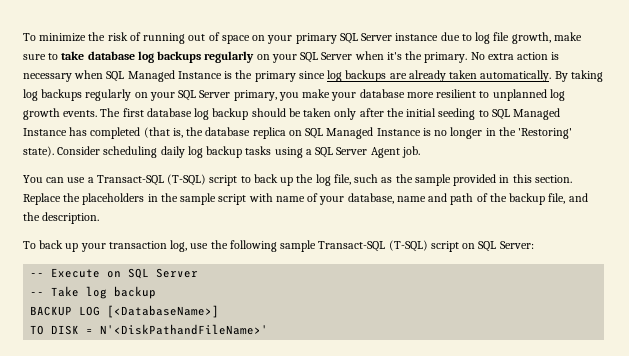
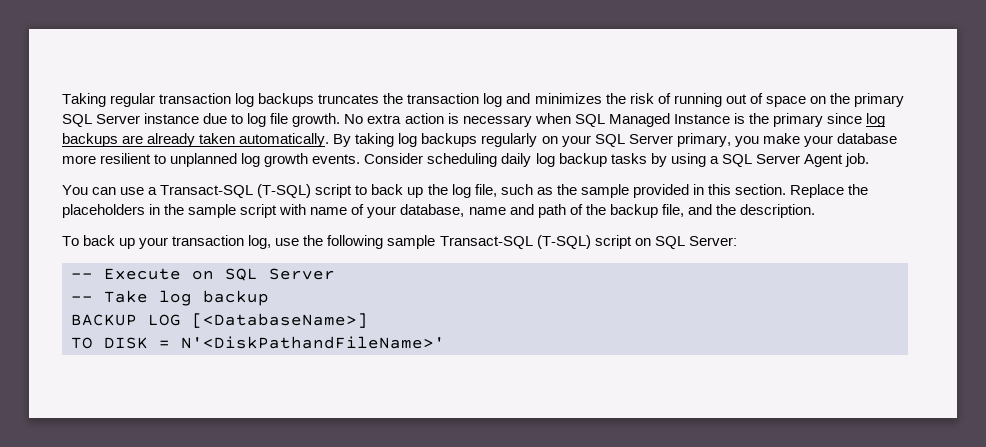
[23,33,87,42] To minimize -> [62,93,602,107] Taking regular transaction log backups truncates the transaction log and minimizes
[267,35,293,44] your -> [829,93,850,104] the
[511,32,582,44] [23,51,468,63] growth, make sure to take database log backups regularly on your SQL Server when it's the primary. -> [292,113,341,127] growth.
[100,108,561,120] [23,127,573,139] [23,146,54,157] The first database log backup should be taken only after the initial seeding to SQL Managed Instance has completed (that is, the database replica on SQL Managed Instance is no longer in the 'Restoring' state). -> (361, 159) none
(272, 150) none -> [650,153,667,167] by

